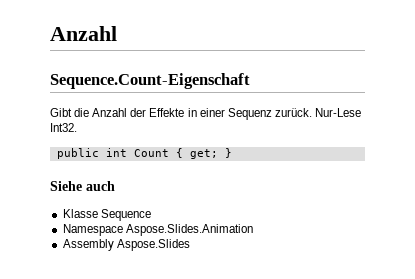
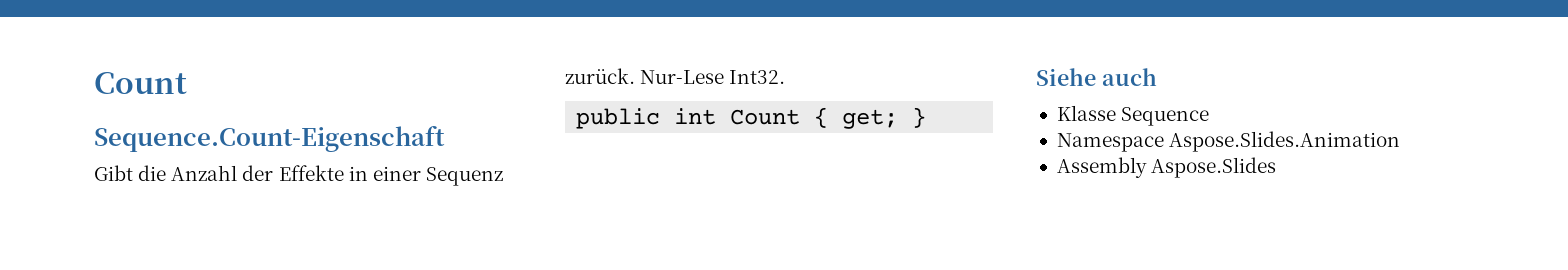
[50,26,117,41] Anzahl -> [94,72,187,94] Count

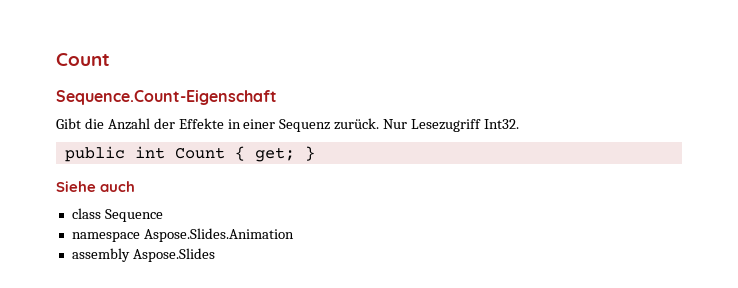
[640,70,725,84] Nur-Lese -> [383,119,482,132] Nur Lesezugriff
[1056,105,1116,121] Klasse -> [71,208,101,219] class
[1056,133,1164,152] Namespace -> [71,232,140,242] namespace
[1056,157,1147,178] Assembly -> [71,248,130,262] assembly

